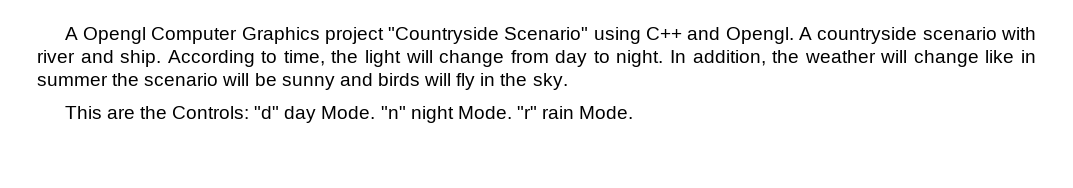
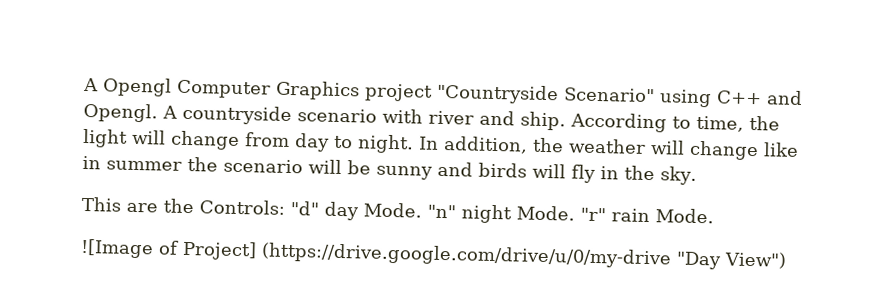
(634, 112) none -> [80,238,787,270] // ![Image of Project] (https://drive.google.com/drive/u/0/my-drive "Day View")

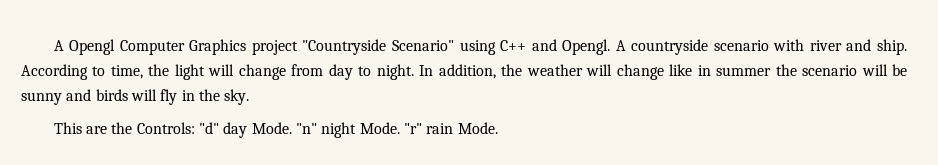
[80,238,787,270] // ![Image of Project] (https://drive.google.com/drive/u/0/my-drive "Day View") -> (498, 128) none

